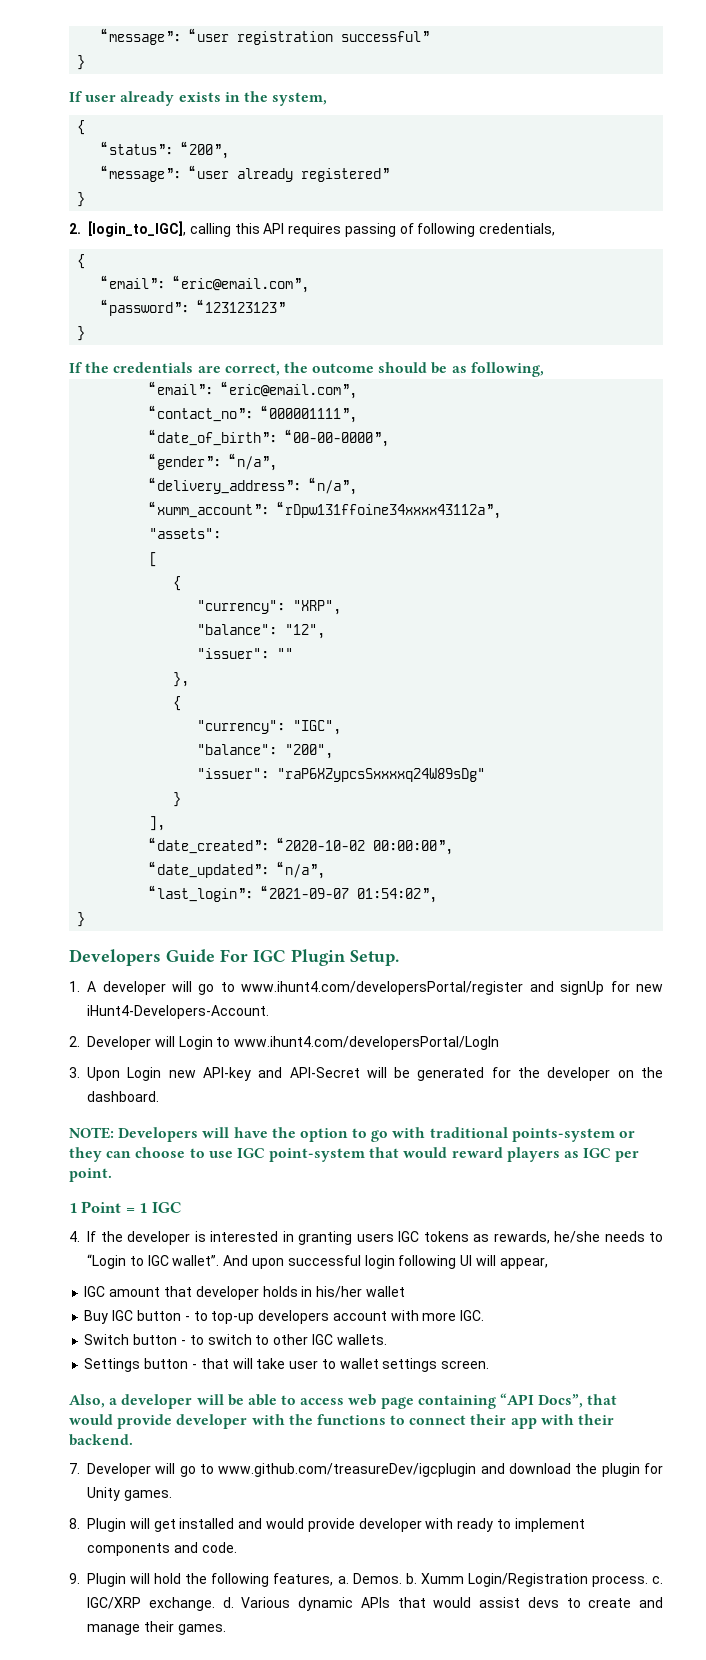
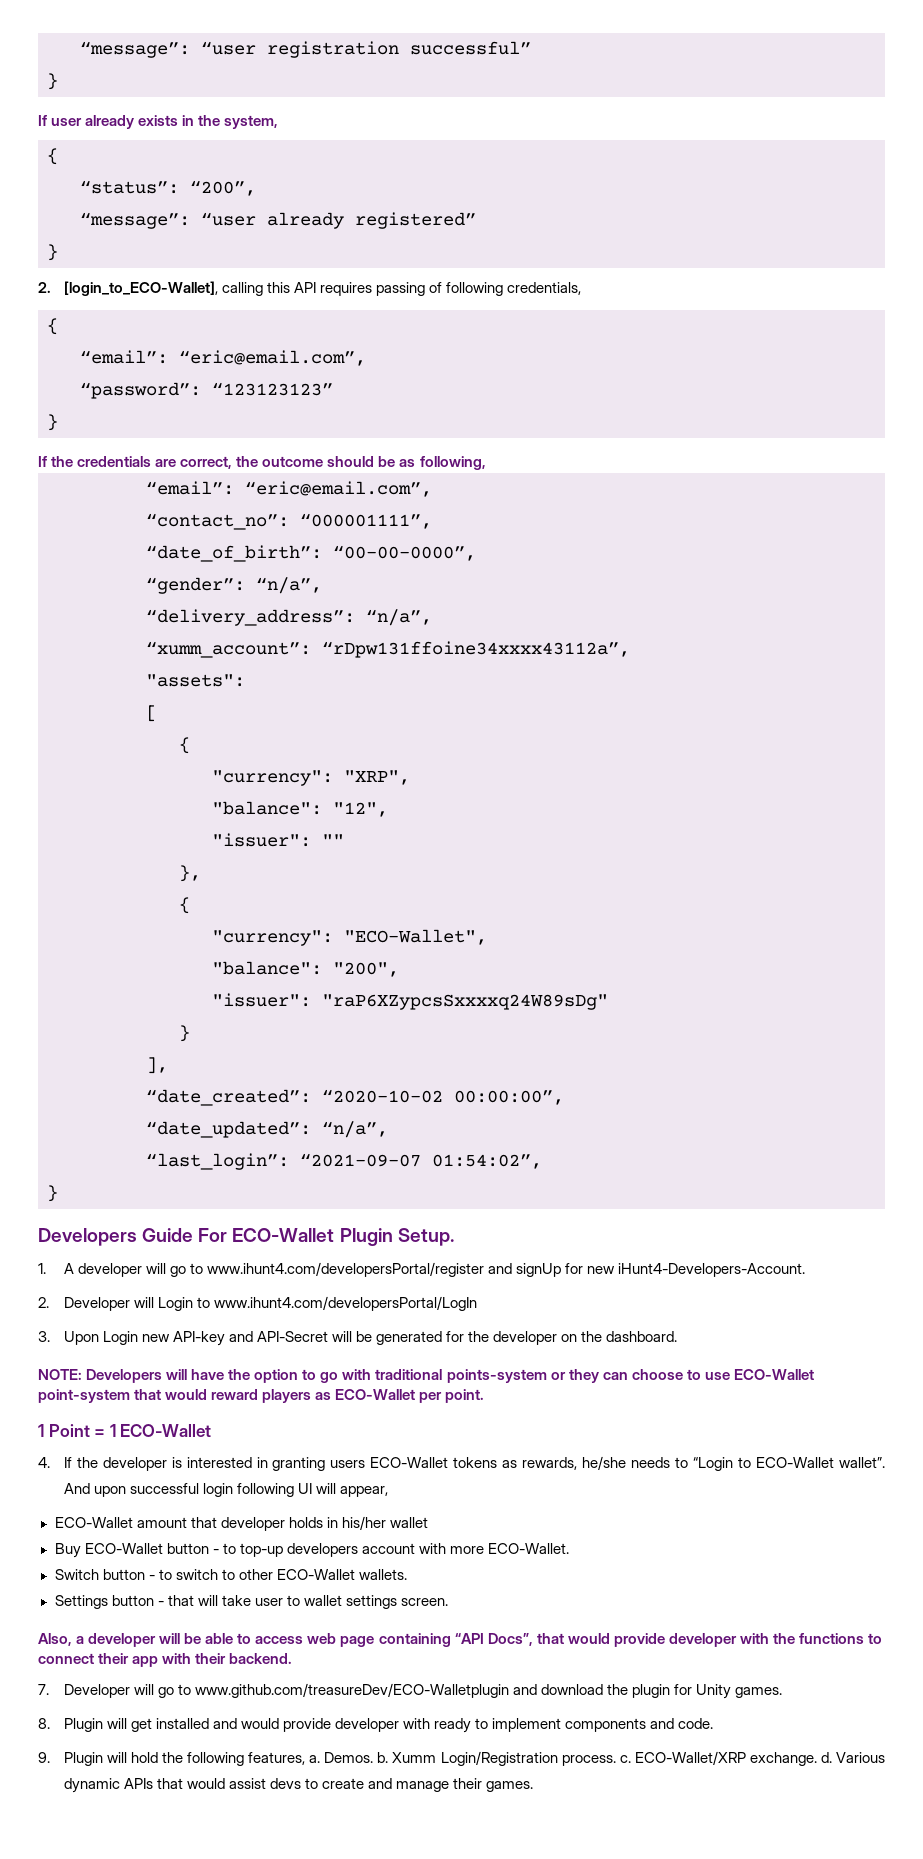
[88,221,186,237] [login_to_IGC], -> [63,281,218,296] [login_to_ECO-Wallet],
[293,720,342,735] "IGC", -> [344,929,487,945] "ECO-Wallet",
[253,950,286,962] IGC -> [232,1228,335,1242] ECO-Wallet
[236,1148,265,1158] IGC -> [733,1369,814,1380] ECO-Wallet
[583,1148,612,1158] IGC -> [335,1389,416,1400] ECO-Wallet
[151,1202,182,1213] IGC -> [120,1424,212,1437] ECO-Wallet
[398,1231,420,1242] IGC -> [370,1457,449,1468] ECO-Wallet
[147,1255,169,1266] IGC -> [756,1457,835,1468] ECO-Wallet
[84,1286,106,1297] IGC -> [54,1517,133,1528] ECO-Wallet
[112,1310,134,1321] IGC -> [84,1543,163,1554] ECO-Wallet
[460,1310,485,1321] IGC. -> [488,1543,570,1554] ECO-Wallet.
[311,1334,333,1345] IGC -> [276,1569,355,1580] ECO-Wallet
[218,1463,477,1477] www.github.com/treasureDev/igcplugin -> [194,1683,509,1698] www.github.com/treasureDev/ECO-Walletplugin
[87,1597,142,1609] IGC/XRP -> [634,1751,746,1765] ECO-Wallet/XRP

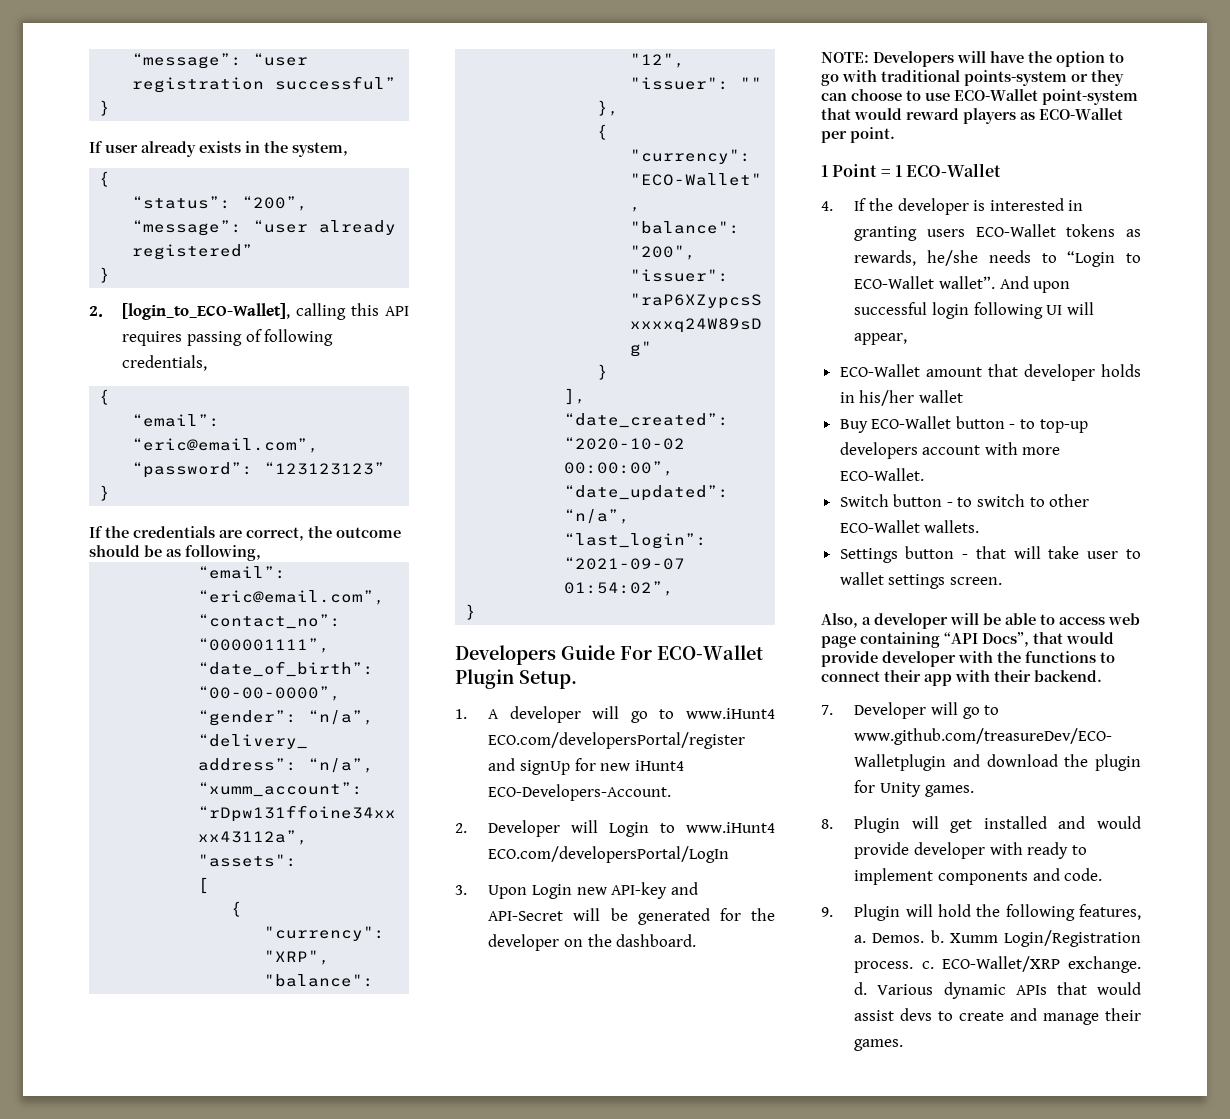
[206,1262,484,1277] www.ihunt4.com/developersPortal/register -> [686,708,775,719] [488,732,746,749] www.iHunt4 ECO.com/developersPortal/register
[618,1263,806,1277] iHunt4-Developers-Account. -> [634,760,684,771] [488,784,672,801] iHunt4 ECO-Developers-Account.
[213,1296,477,1311] www.ihunt4.com/developersPortal/LogIn -> [686,822,775,833] [488,846,730,863] www.iHunt4 ECO.com/developersPortal/LogIn

